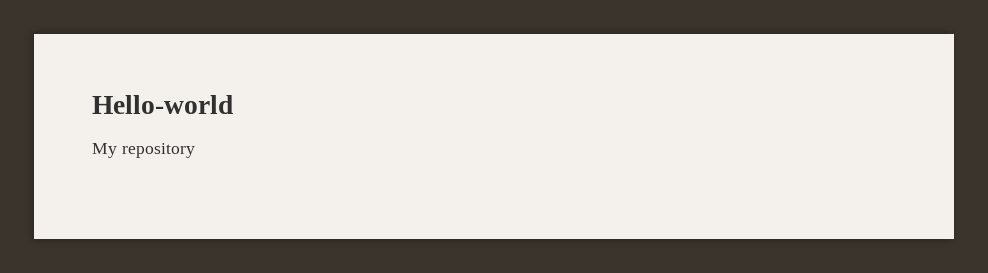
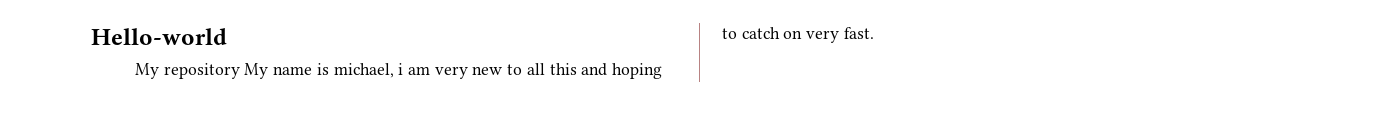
(195, 150) none -> [244,63,663,79] [722,27,874,43] My name is michael, i am very new to all this and hoping to catch on very fast.

